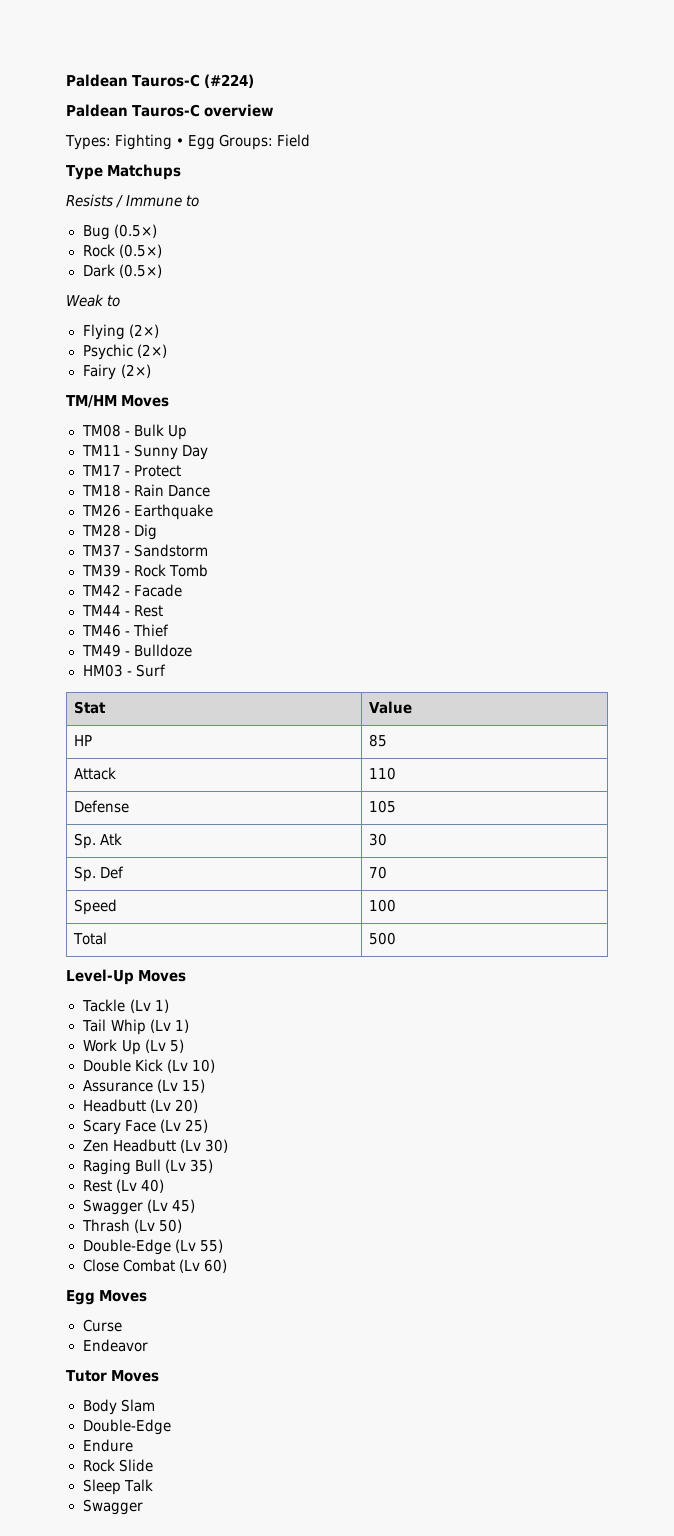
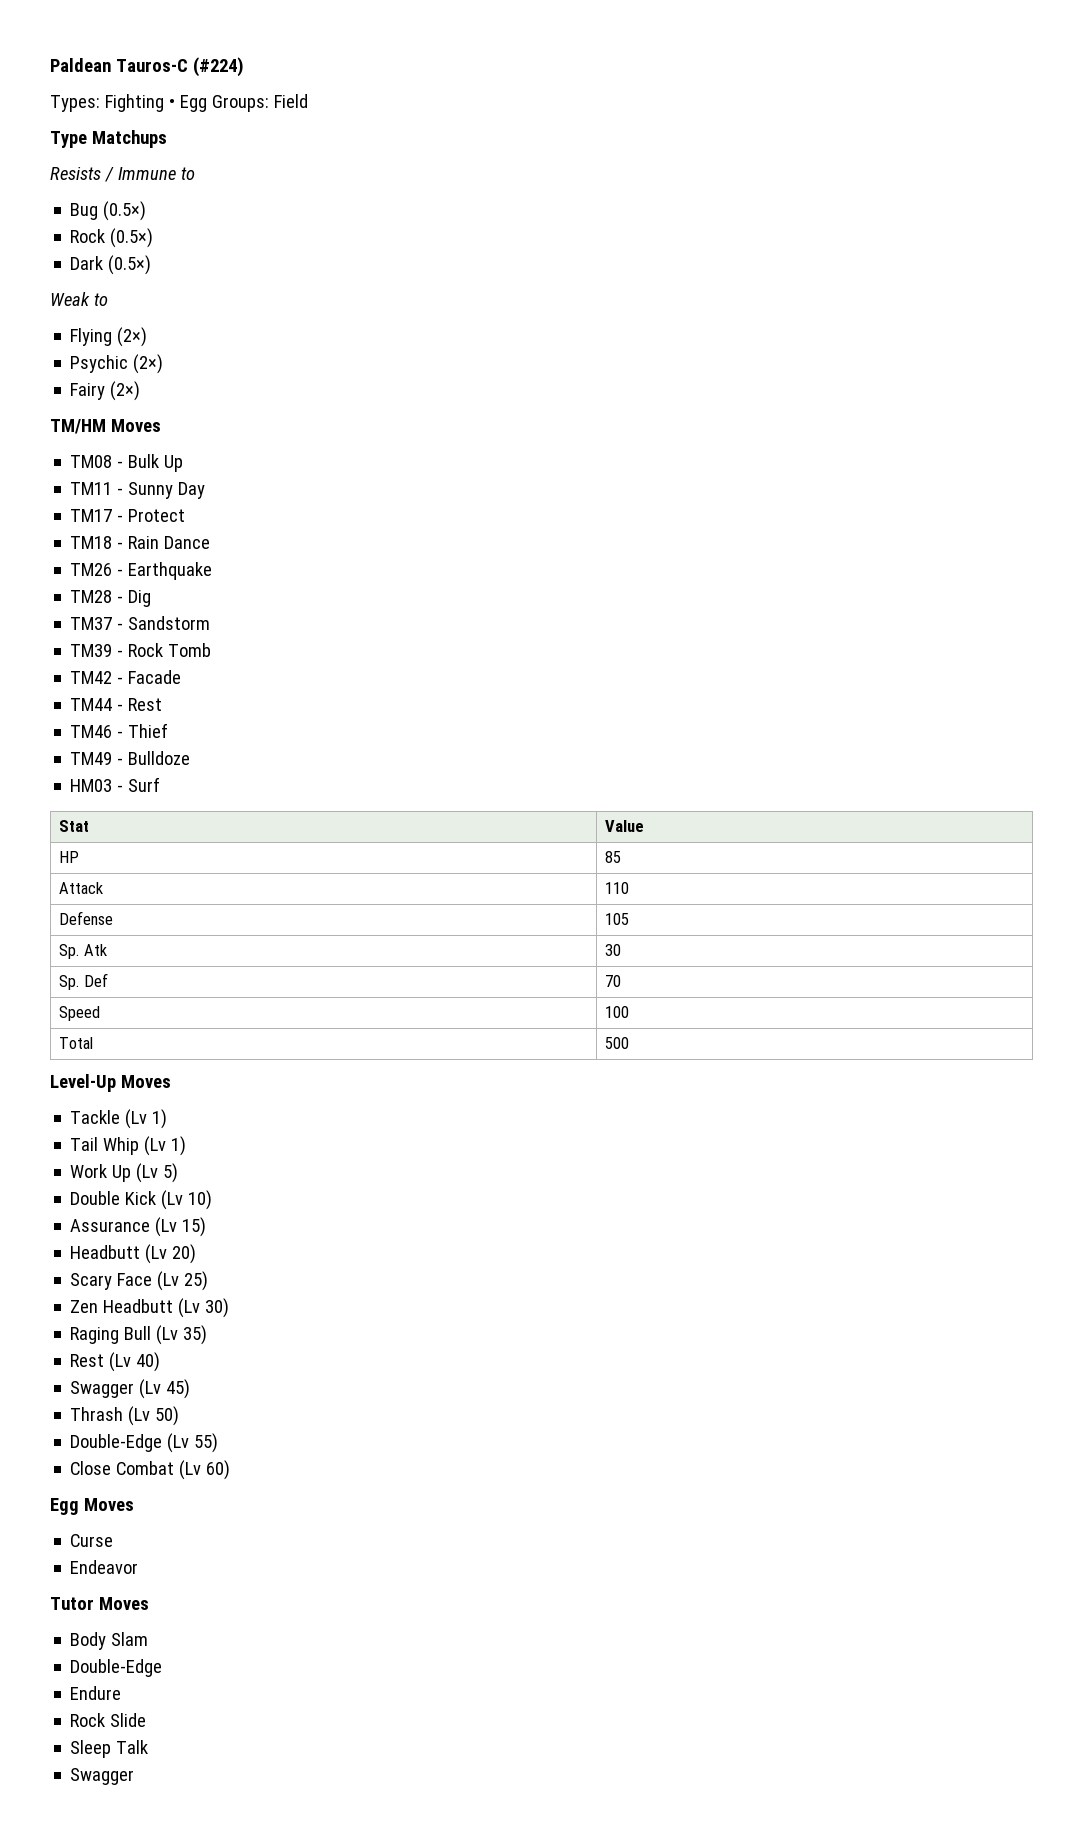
[66,104,274,117] // Paldean Tauros-C overview -> (244, 67) none

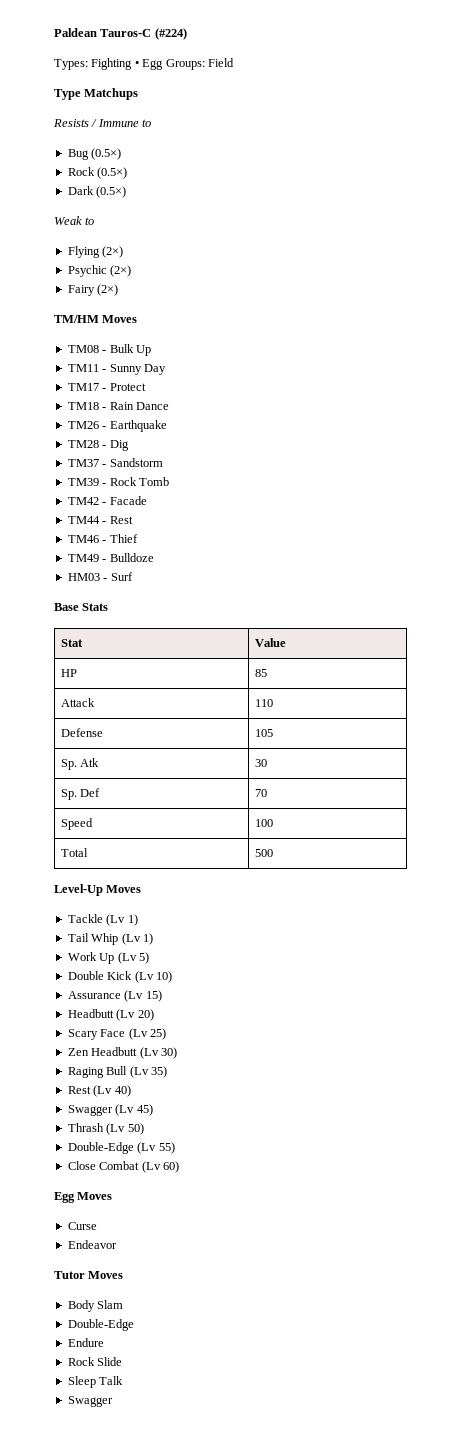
(161, 784) none -> [54,603,109,611] // Base Stats

